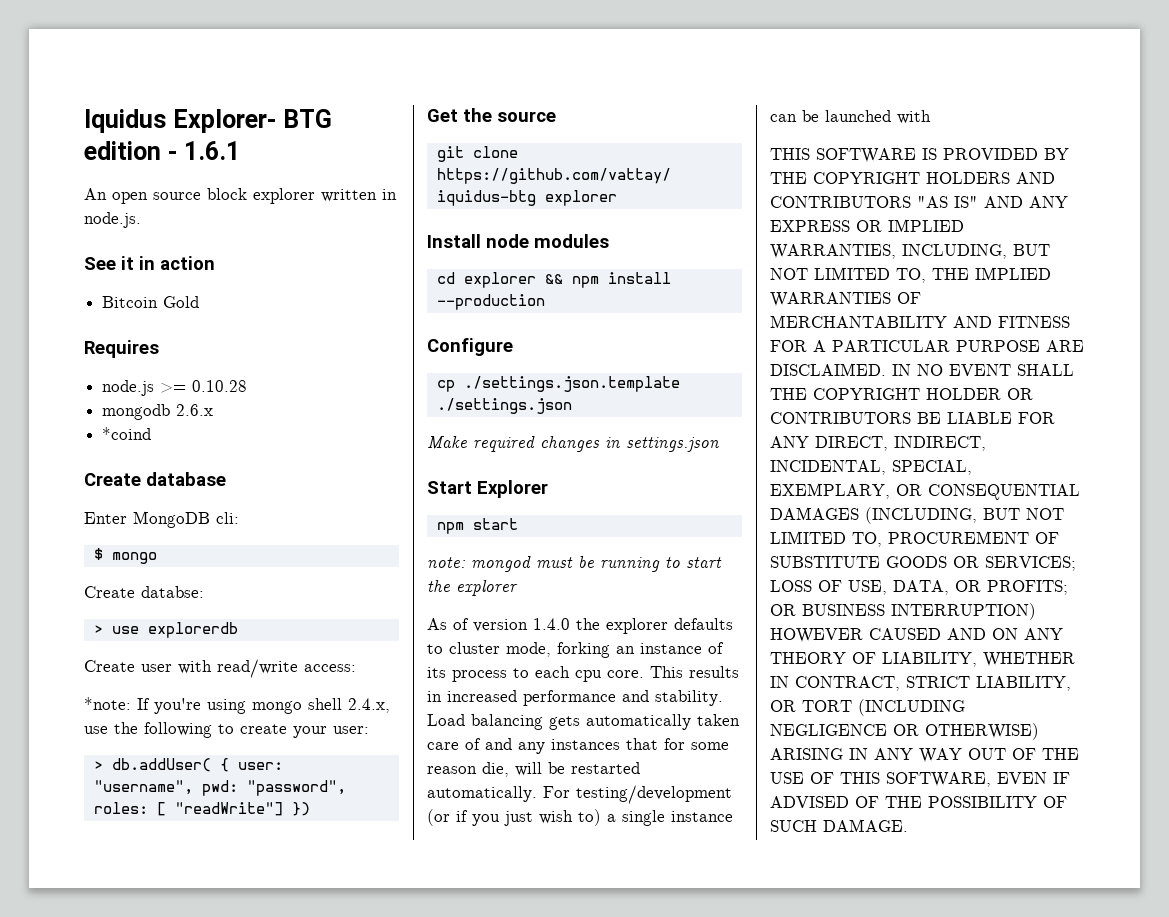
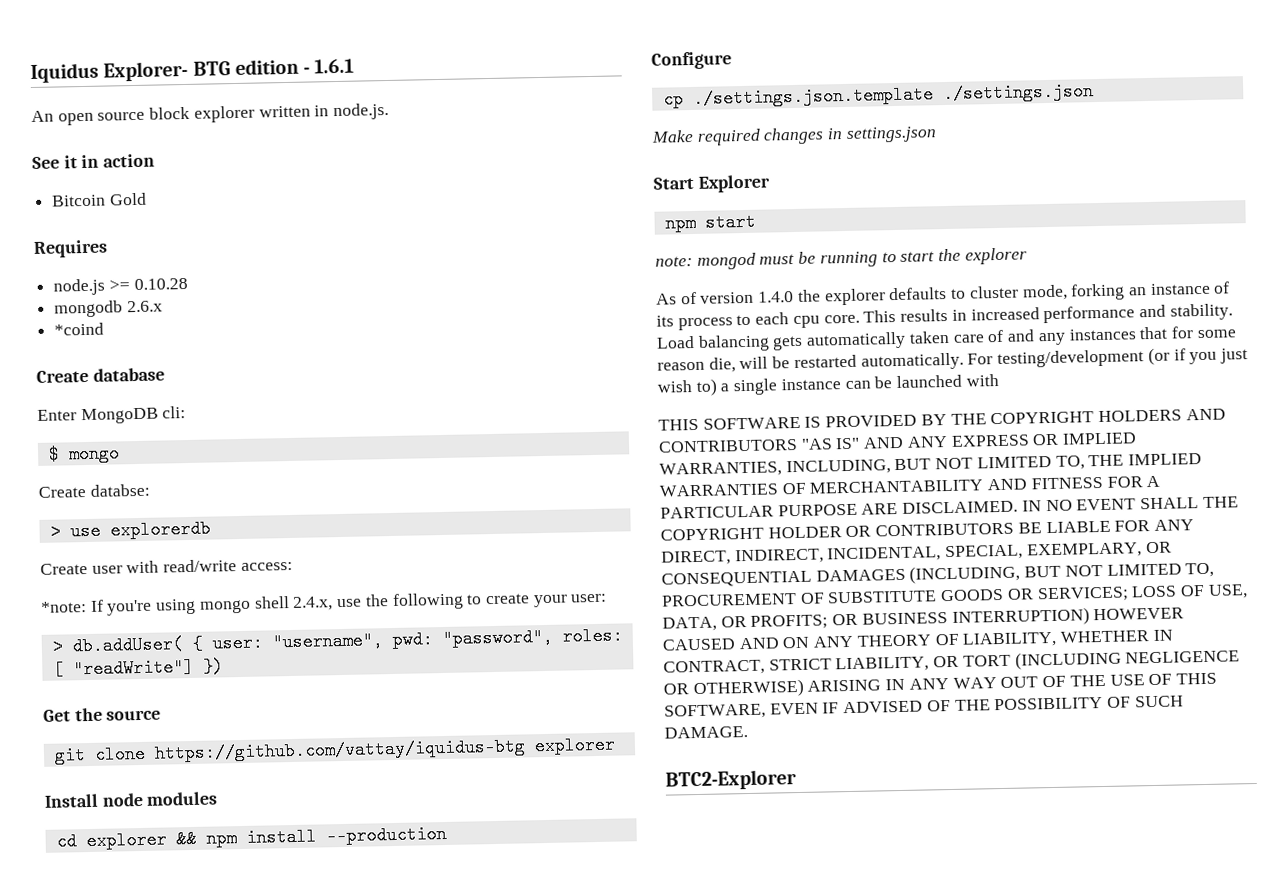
(908, 825) none -> [665,769,797,791] // BTC2-Explorer

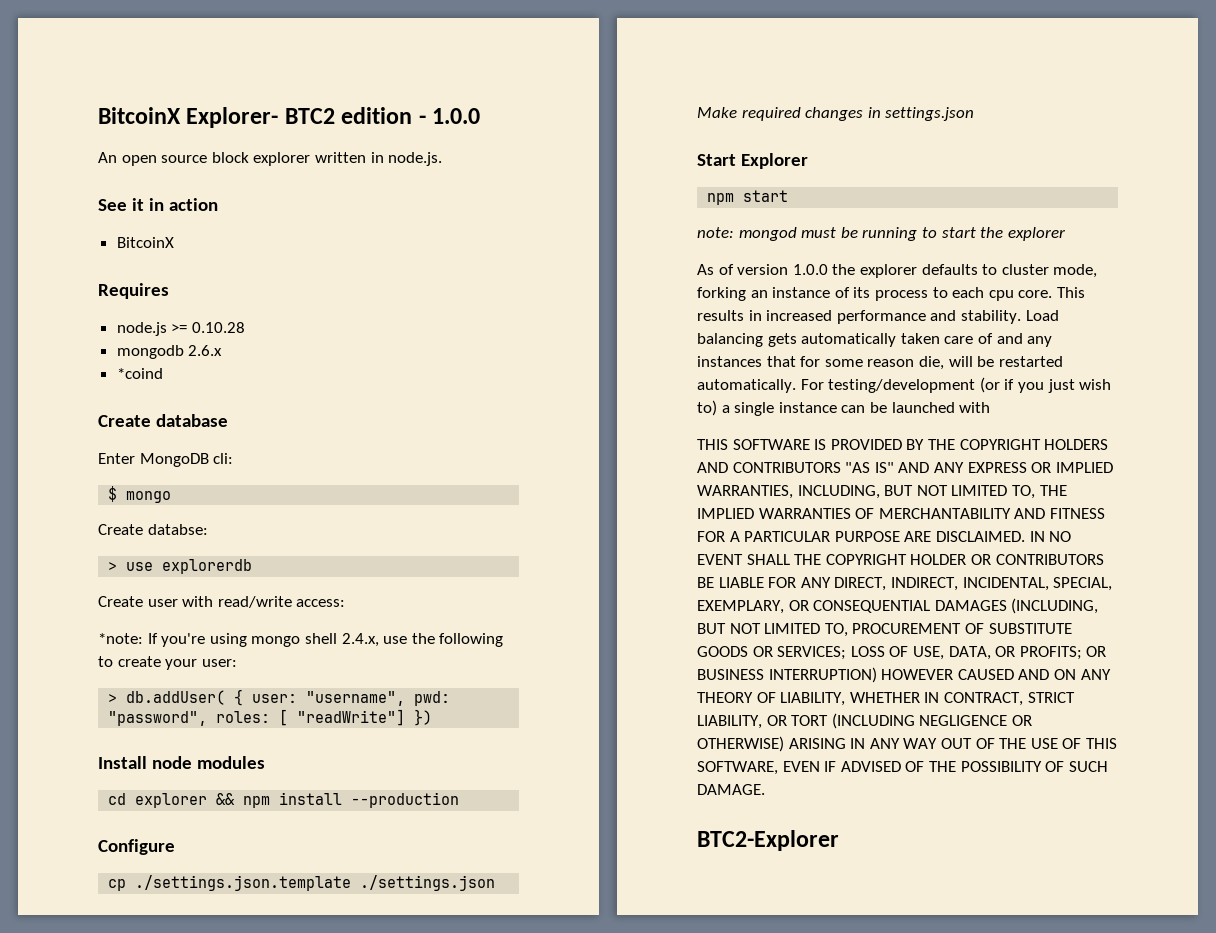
[30,60,231,84] Iquidus Explorer- BTG -> [98,107,335,128] BitcoinX Explorer- BTC2
[314,58,355,74] 1.6.1 -> [432,108,481,124] 1.0.0
[51,192,147,207] Bitcoin Gold -> [116,237,174,248] BitcoinX
[43,707,162,722] [53,735,616,765] // Get the source // git clone https://github.com/vattay/iquidus-btg explorer -> (433, 717) none
[758,291,795,303] 1.4.0 -> [792,264,828,275] 1.0.0

